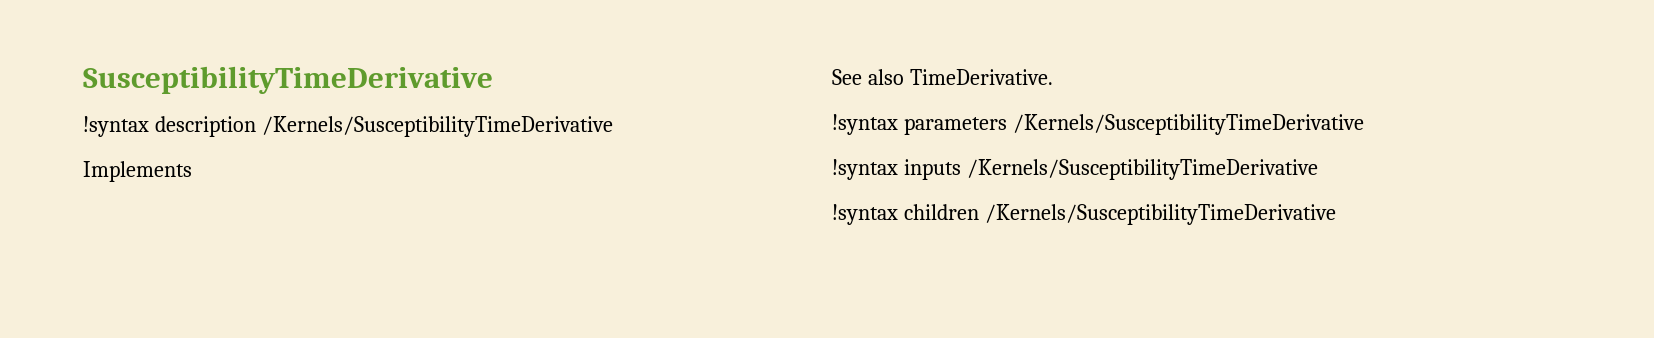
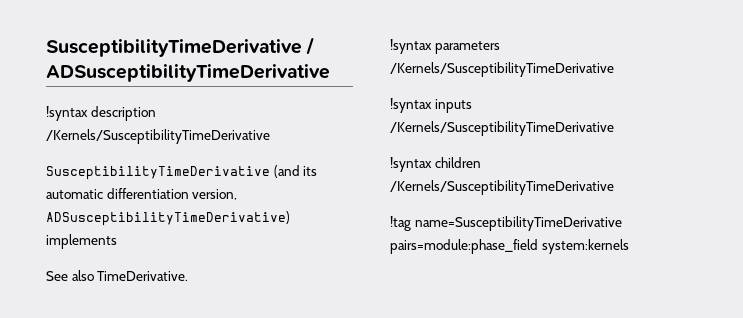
[83,66,493,94] SusceptibilityTimeDerivative -> [46,37,315,57] [46,64,330,82] SusceptibilityTimeDerivative / ADSusceptibilityTimeDerivative
[83,161,192,182] Implements -> [46,165,318,180] [46,188,238,200] [46,211,290,226] [46,234,117,249] SusceptibilityTimeDerivative (and its automatic differentiation version, ADSusceptibilityTimeDerivative) implements
(1336, 214) none -> [390,216,622,231] [390,239,629,254] // !tag name=SusceptibilityTimeDerivative pairs=module:phase_field system:kernels

